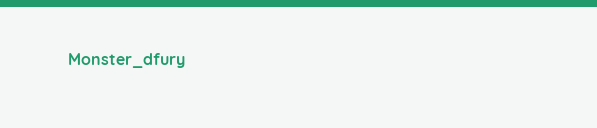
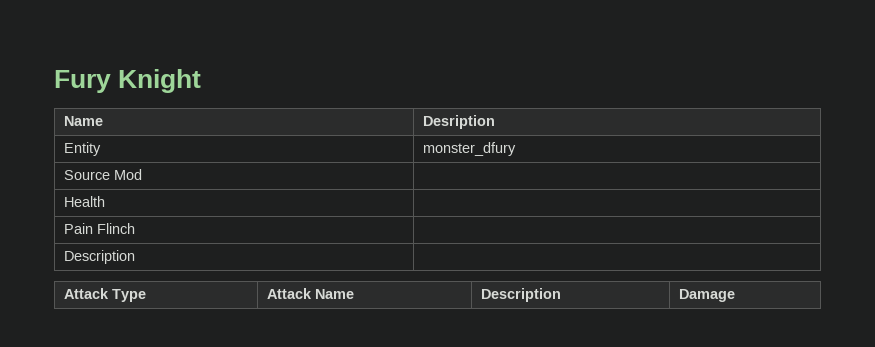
[68,53,185,68] Monster_dfury -> [54,69,202,93] [64,116,104,126] [423,115,496,129] [64,142,102,156] [423,142,517,156] [64,169,143,180] [64,196,106,207] [64,223,136,234] [64,250,136,264] [64,288,147,302] [267,288,355,299] [481,288,562,302] [679,289,736,302] Fury Knight // Name | Desription // Entity | monster_dfury // Source Mod | // Health | // Pain Flinch | // Description | // Attack Type | Attack Name | Description | Damage

